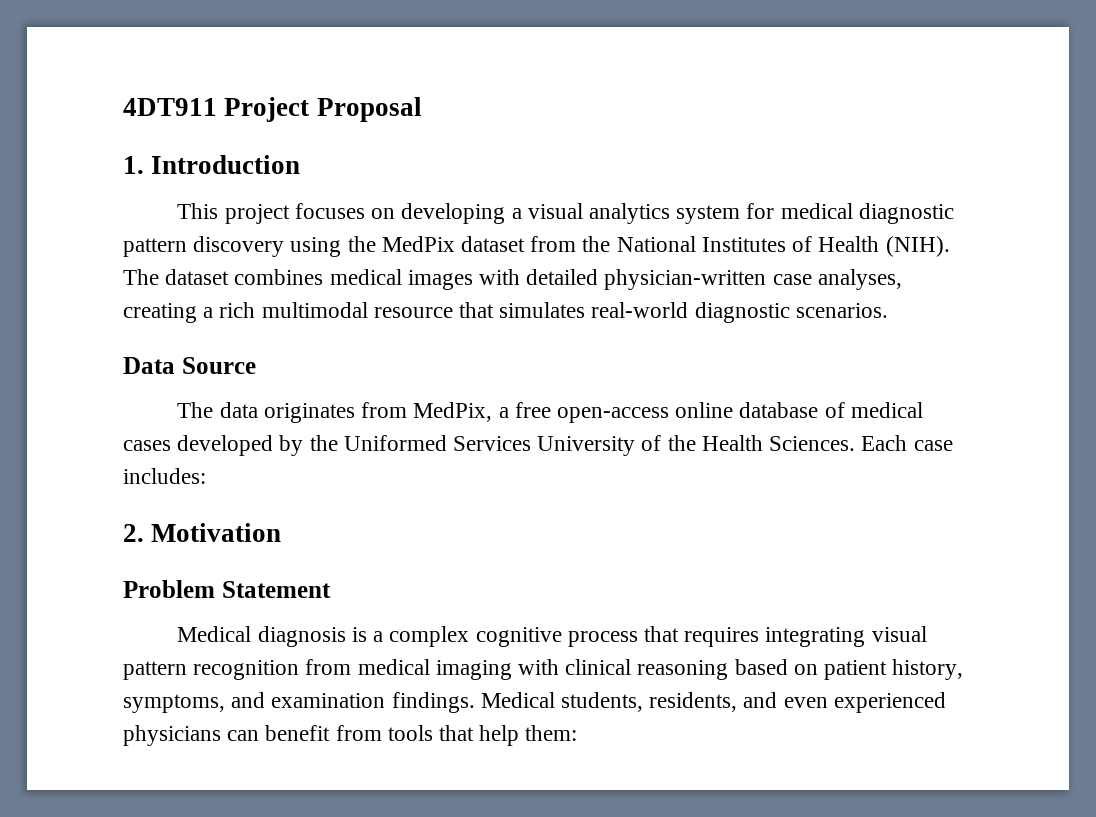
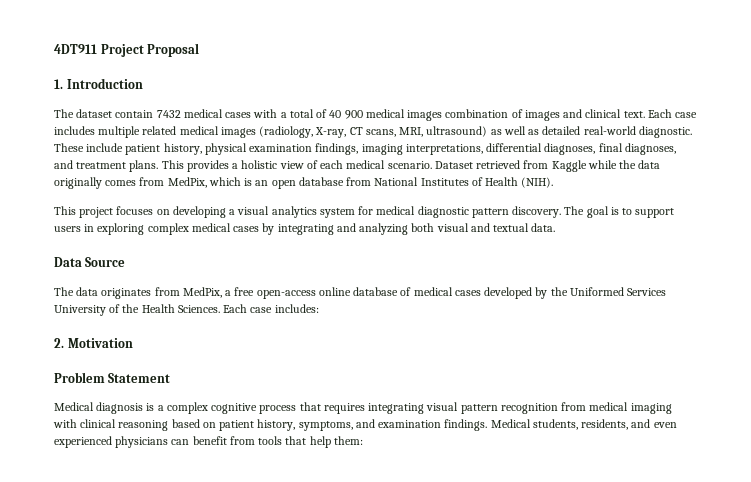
(301, 164) none -> [54,109,698,121] [54,126,692,138] [54,143,676,155] [54,160,661,172] [54,177,554,189] // The dataset contain 7432 medical cases with a total of 40 900 medical images combination of images and clinical text. Each case includes multiple related medical images (radiology, X-ray, CT scans, MRI, ultrasound) as well as detailed real-world diagnostic. These include patient history, physical examination findings, imaging interpretations, differential diagnoses, final diagnoses, and treatment plans. This provides a holistic view of each medical scenario. Dataset retrieved from Kaggle while the data originally comes from MedPix, which is an open database from National Institutes of Health (NIH).
[193,236,950,257] [123,269,902,290] [123,302,888,323] discovery using the MedPix dataset from the National Institutes of Health (NIH). The dataset combines medical images with detailed physician-written case analyses, creating a rich multimodal resource that simulates real-world diagnostic scenarios. -> [512,206,675,218] [54,223,556,235] discovery. The goal is to support users in exploring complex medical cases by integrating and analyzing both visual and textual data.

